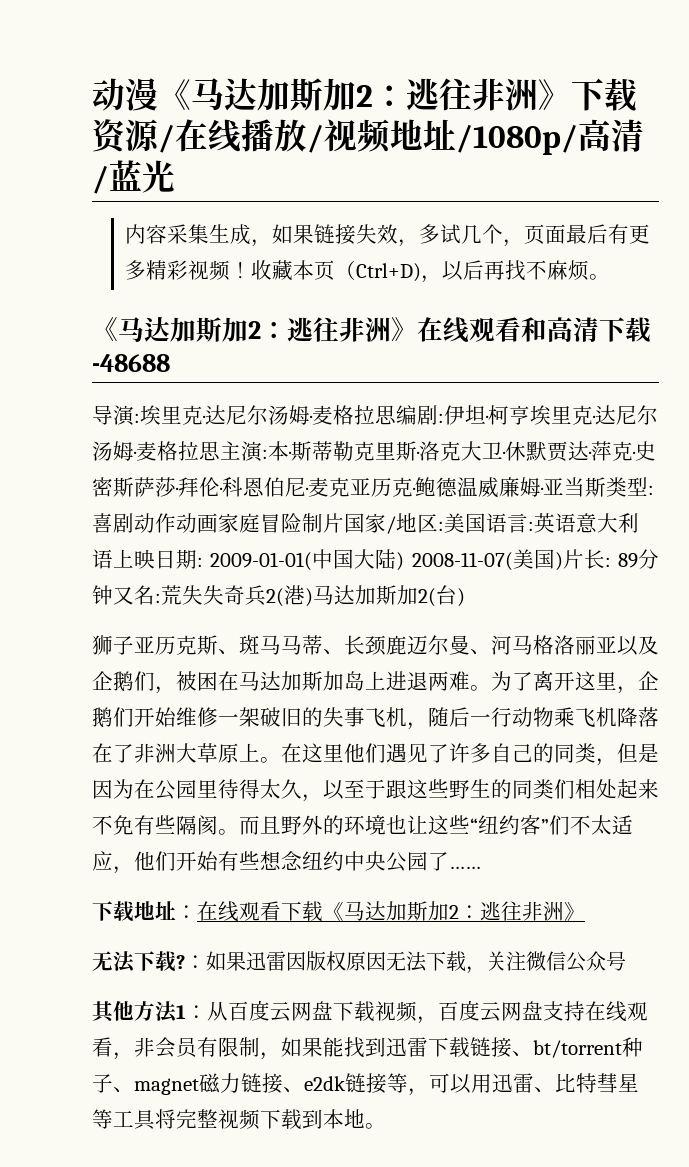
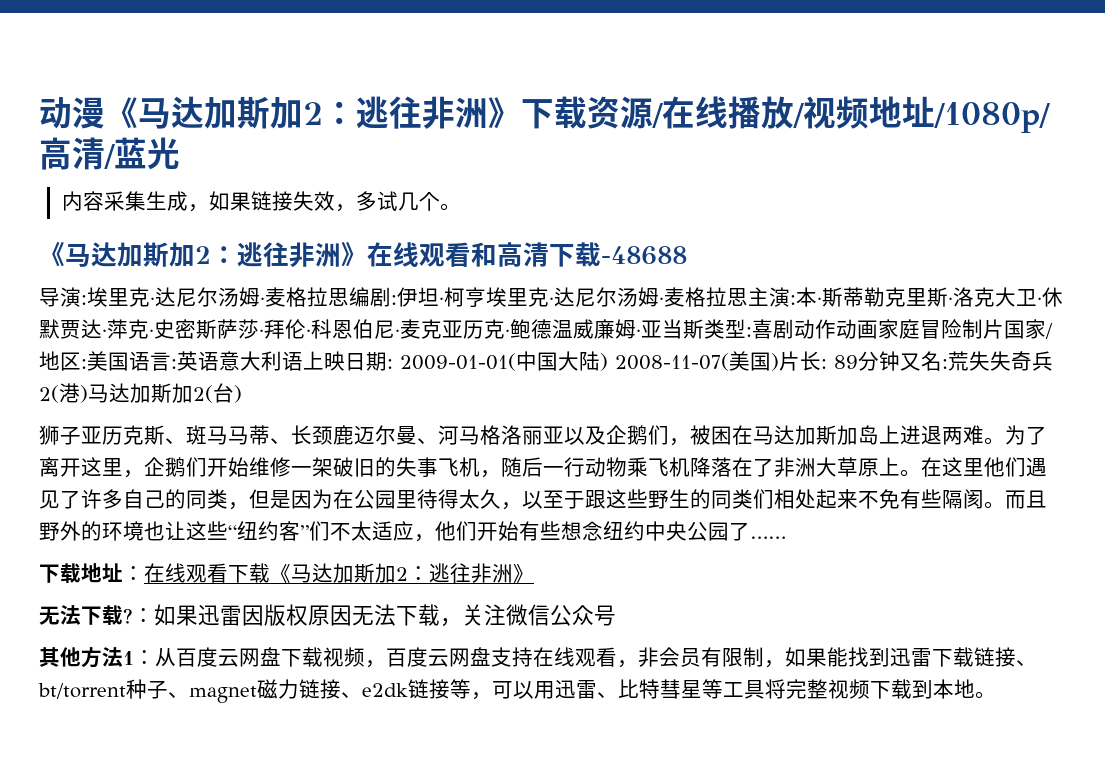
[502,224,650,247] [124,260,589,283] ，页面最后有更多精彩视频！收藏本页（Ctrl+D)，以后再找不麻烦 -> (440, 201) none

